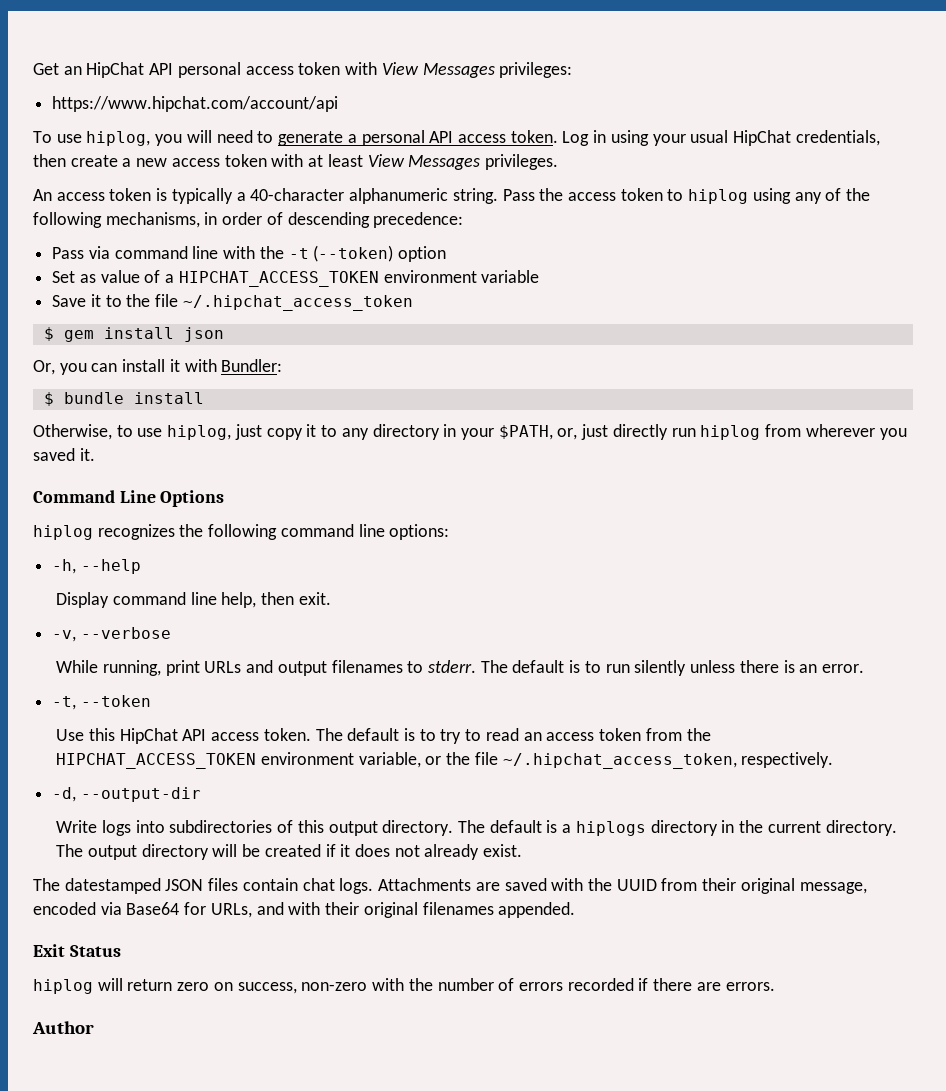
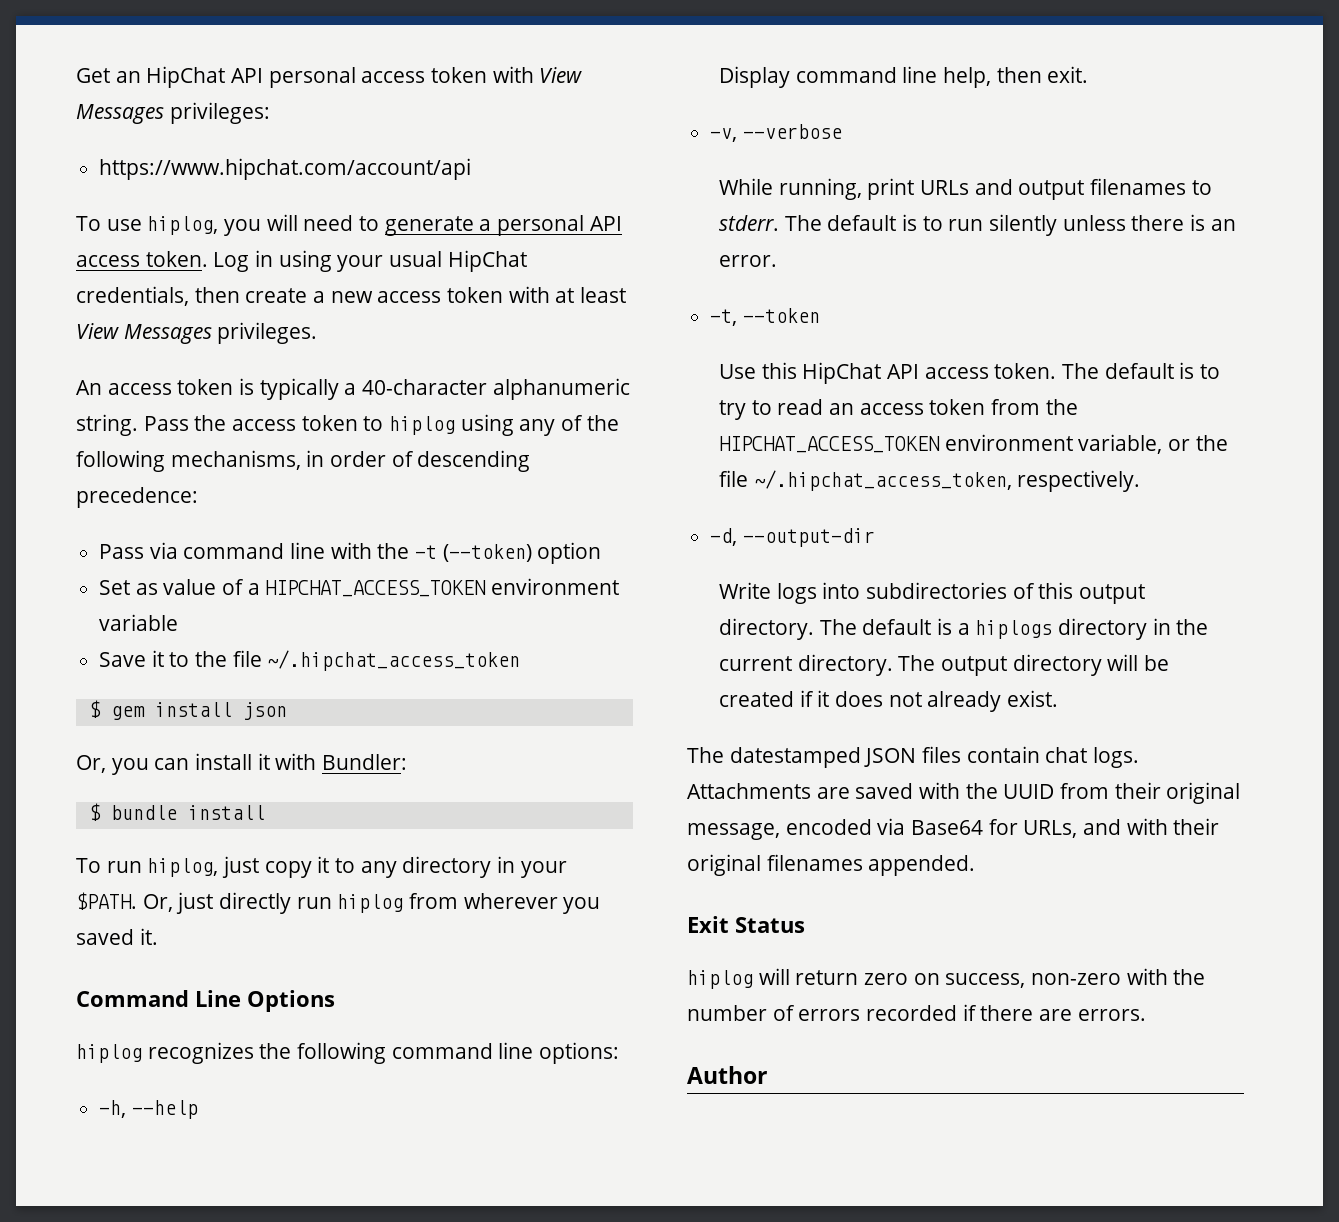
[33,424,163,440] Otherwise, to use -> [76,858,142,873] To run
[498,425,578,440] $PATH, or, -> [76,892,173,912] $PATH. Or,

